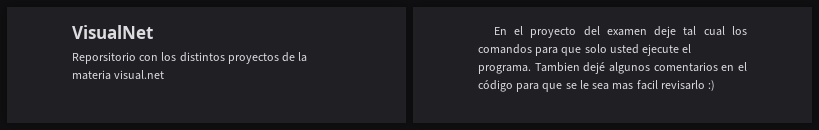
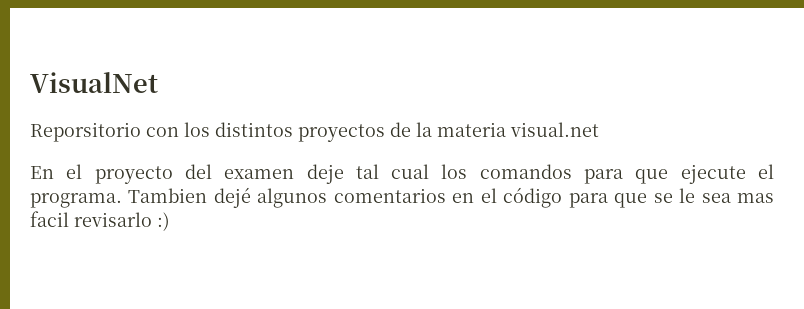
[584,44,639,54] solo usted -> (669, 176) none

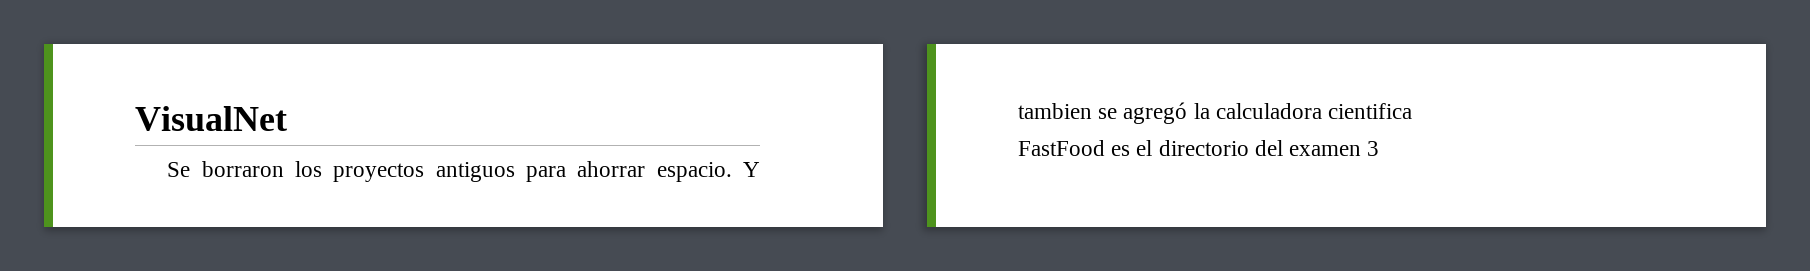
[30,122,599,142] [30,164,774,184] [30,187,774,208] [30,211,170,231] Reporsitorio con los distintos proyectos de la materia visual.net // En el proyecto del examen deje tal cual los comandos para que ejecute el programa. Tambien dejé algunos comentarios en el código para que se le sea mas facil revisarlo :) -> [167,161,760,182] [1018,102,1413,124] [1018,140,1380,156] Se borraron los proyectos antiguos para ahorrar espacio. Y tambien se agregó la calculadora cientifica // FastFood es el directorio del examen 3

